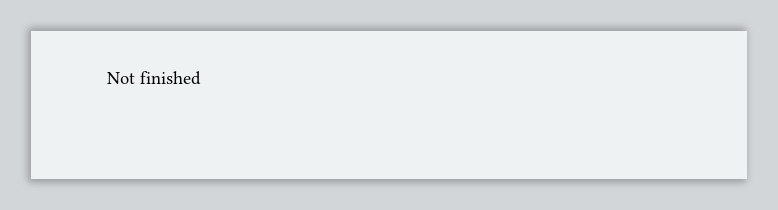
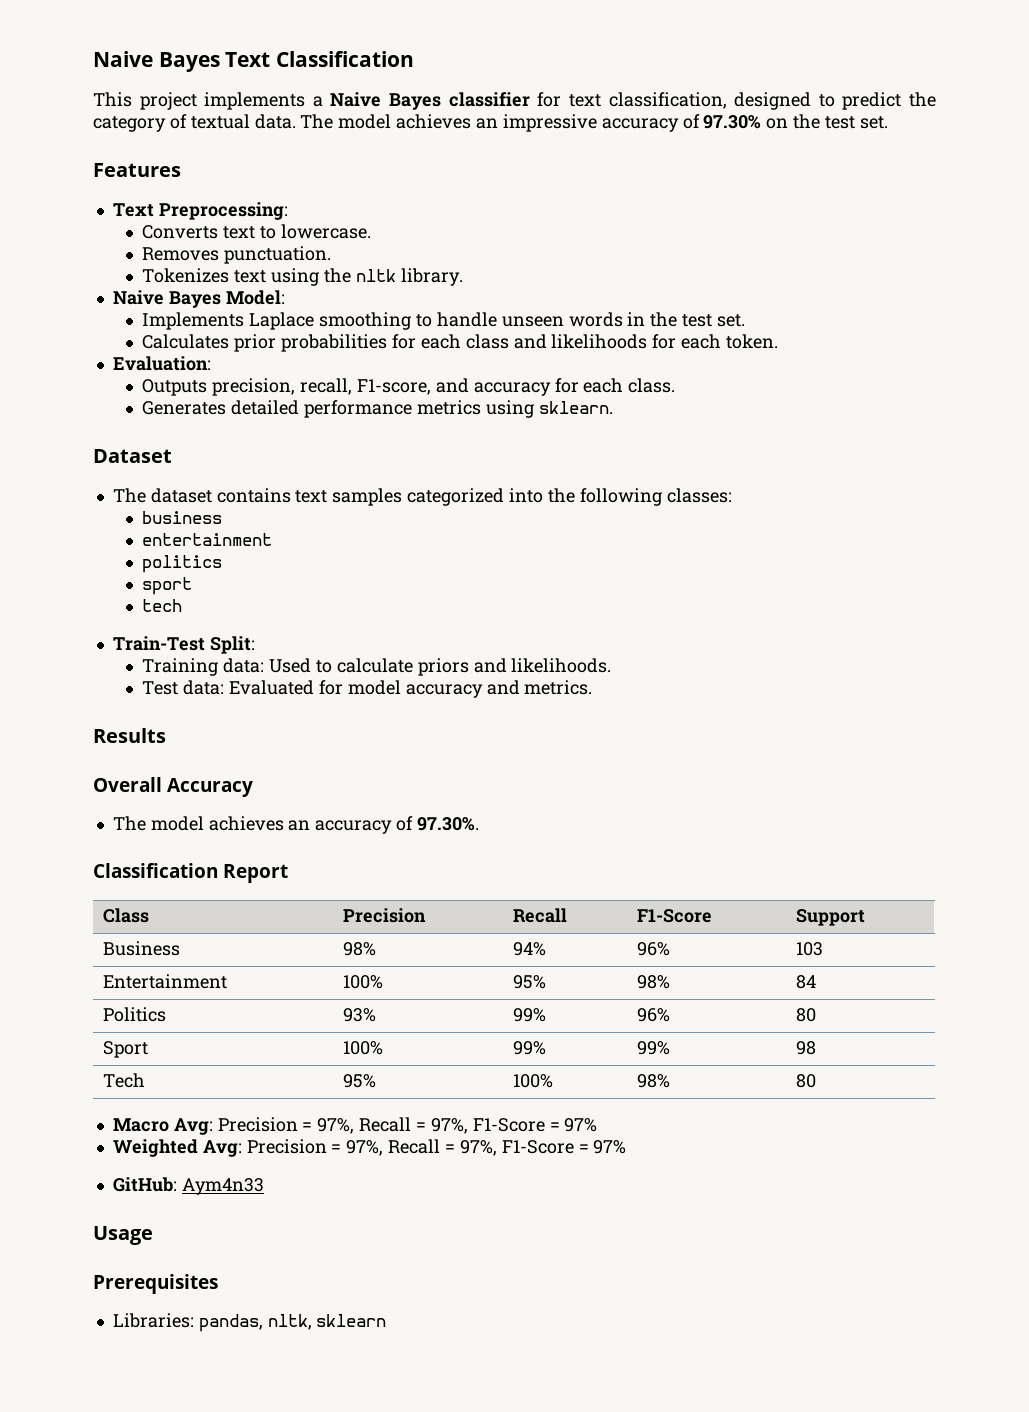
[107,71,201,85] Not finished -> [93,51,414,72] [93,92,937,110] [93,114,888,132] [93,163,181,177] [112,202,288,220] [142,224,371,239] [142,246,332,264] [142,268,463,286] [112,290,285,308] [142,312,745,330] [142,334,778,352] [112,356,211,371] [142,378,676,396] [142,400,613,418] [93,449,172,463] [112,488,732,506] [142,511,223,524] [142,533,273,546] [142,555,223,573] [142,577,193,595] [142,599,183,612] [112,636,255,654] [142,658,612,676] [142,680,593,698] [93,728,166,743] [93,777,254,797] [112,816,479,834] [93,863,289,883] [102,908,149,923] [342,908,426,923] [512,908,567,923] [636,909,712,923] [795,909,865,926] [102,941,180,956] [342,942,376,956] [512,942,546,956] [636,942,670,956] [795,942,823,956] [102,974,227,989] [342,975,383,989] [512,975,546,989] [636,975,670,989] [795,975,816,989] [102,1007,166,1022] [342,1008,376,1022] [512,1008,546,1022] [636,1008,670,1022] [795,1008,816,1022] [102,1041,148,1058] [342,1041,383,1055] [512,1041,546,1055] [636,1041,670,1055] [795,1041,816,1055] [102,1073,145,1088] [342,1074,376,1088] [512,1074,553,1088] [636,1074,670,1088] [795,1074,816,1088] [112,1117,598,1135] [112,1139,627,1157] [112,1177,264,1195] [93,1226,153,1245] [93,1274,218,1294] [112,1313,387,1332] Naive Bayes Text Classification // This project implements a Naive Bayes classifier for text classification, designed to predict the category of textual data. The model achieves an impressive accuracy of 97.30% on the test set. // Features // Text Preprocessing: // Converts text to lowercase. // Removes punctuation. // Tokenizes text using the nltk library. // Naive Bayes Model: // Implements Laplace smoothing to handle unseen words in the test set. // Calculates prior probabilities for each class and likelihoods for each token. // Evaluation: // Outputs precision, recall, F1-score, and accuracy for each class. // Generates detailed performance metrics using sklearn. // Dataset // The dataset contains text samples categorized into the following classes: // business // entertainment // politics // sport // tech // Train-Test Split: // Training data: Used to calculate priors and likelihoods. // Test data: Evaluated for model accuracy and metrics. // Results // Overall Accuracy // The model achieves an accuracy of 97.30%. // Classification Report // Class | Precision | Recall | F1-Score | Support // Business | 98% | 94% | 96% | 103 // Entertainment | 100% | 95% | 98% | 84 // Politics | 93% | 99% | 96% | 80 // Sport | 100% | 99% | 99% | 98 // Tech | 95% | 100% | 98% | 80 // Macro Avg: Precision = 97%, Recall = 97%, F1-Score = 97% // Weighted Avg: Precision = 97%, Recall = 97%, F1-Score = 97% // GitHub: Aym4n33 // Usage // Prerequisites // Libraries: pandas, nltk, sklearn

